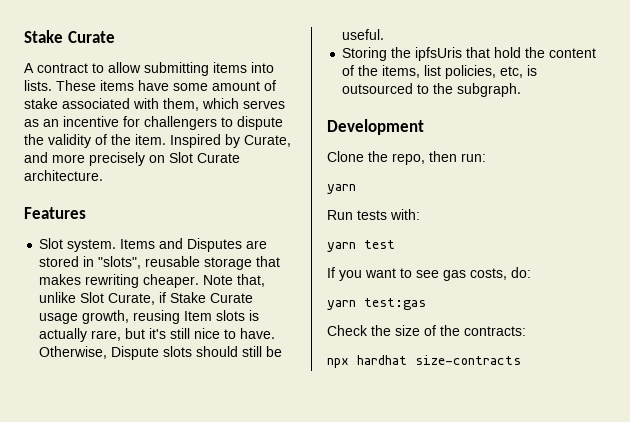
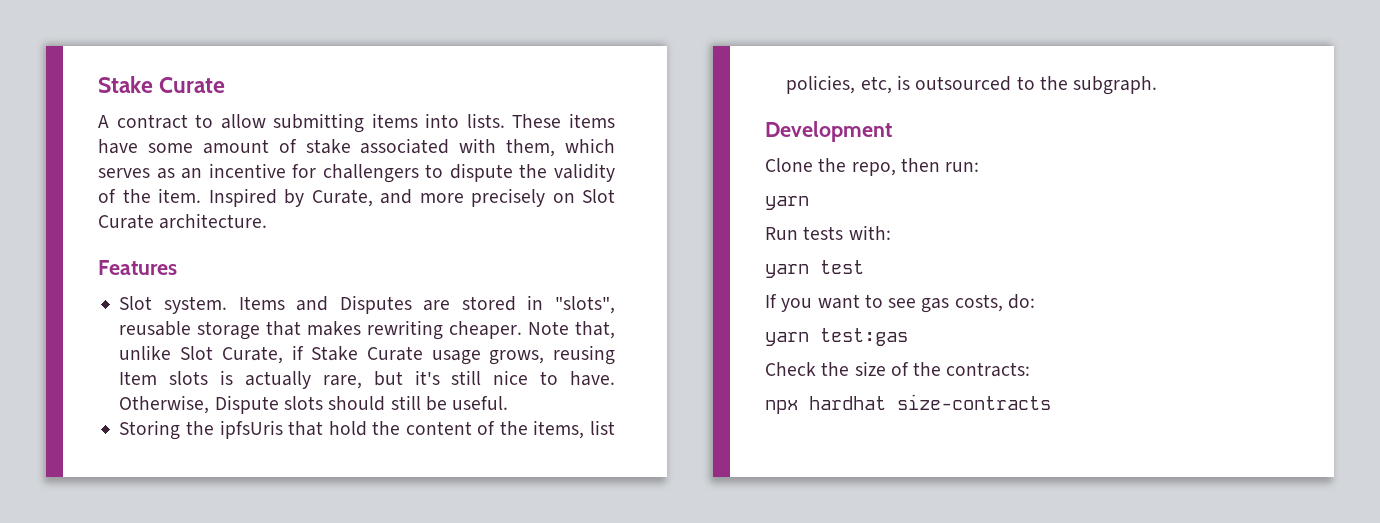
[82,310,130,324] growth, -> [489,350,545,365] grows,

